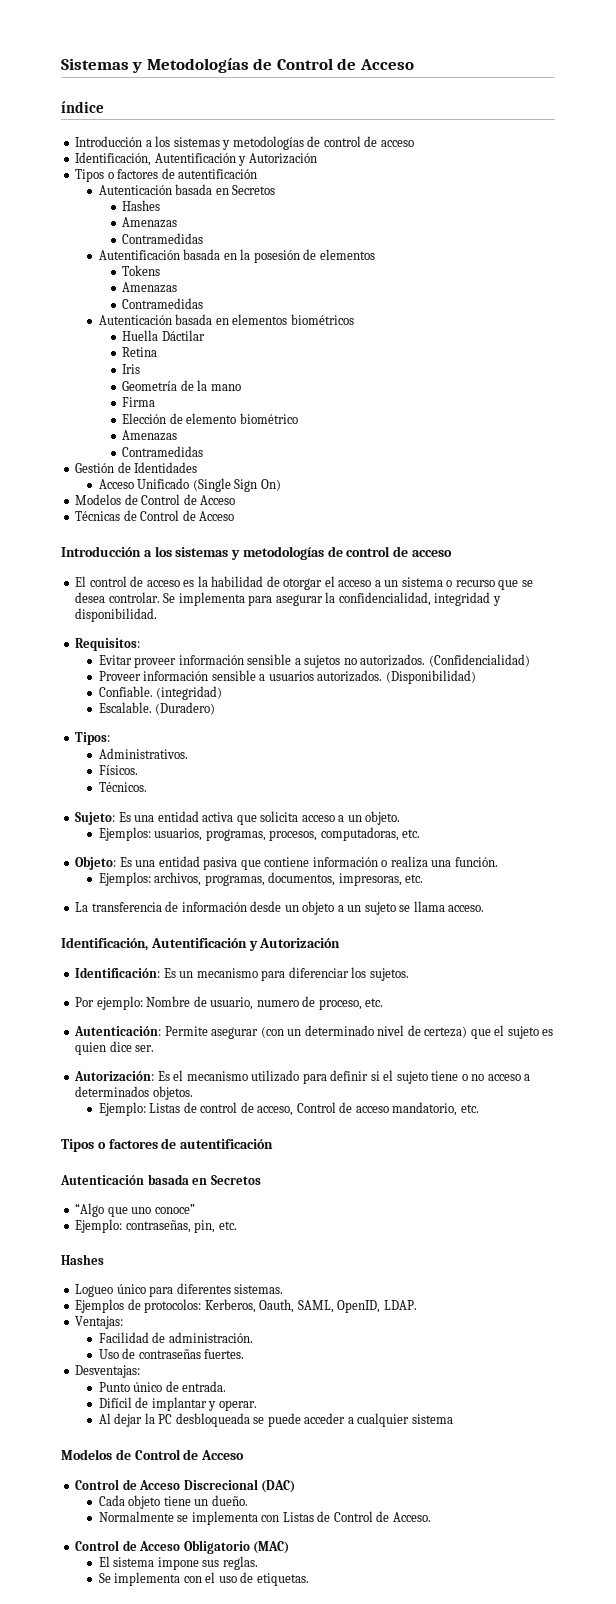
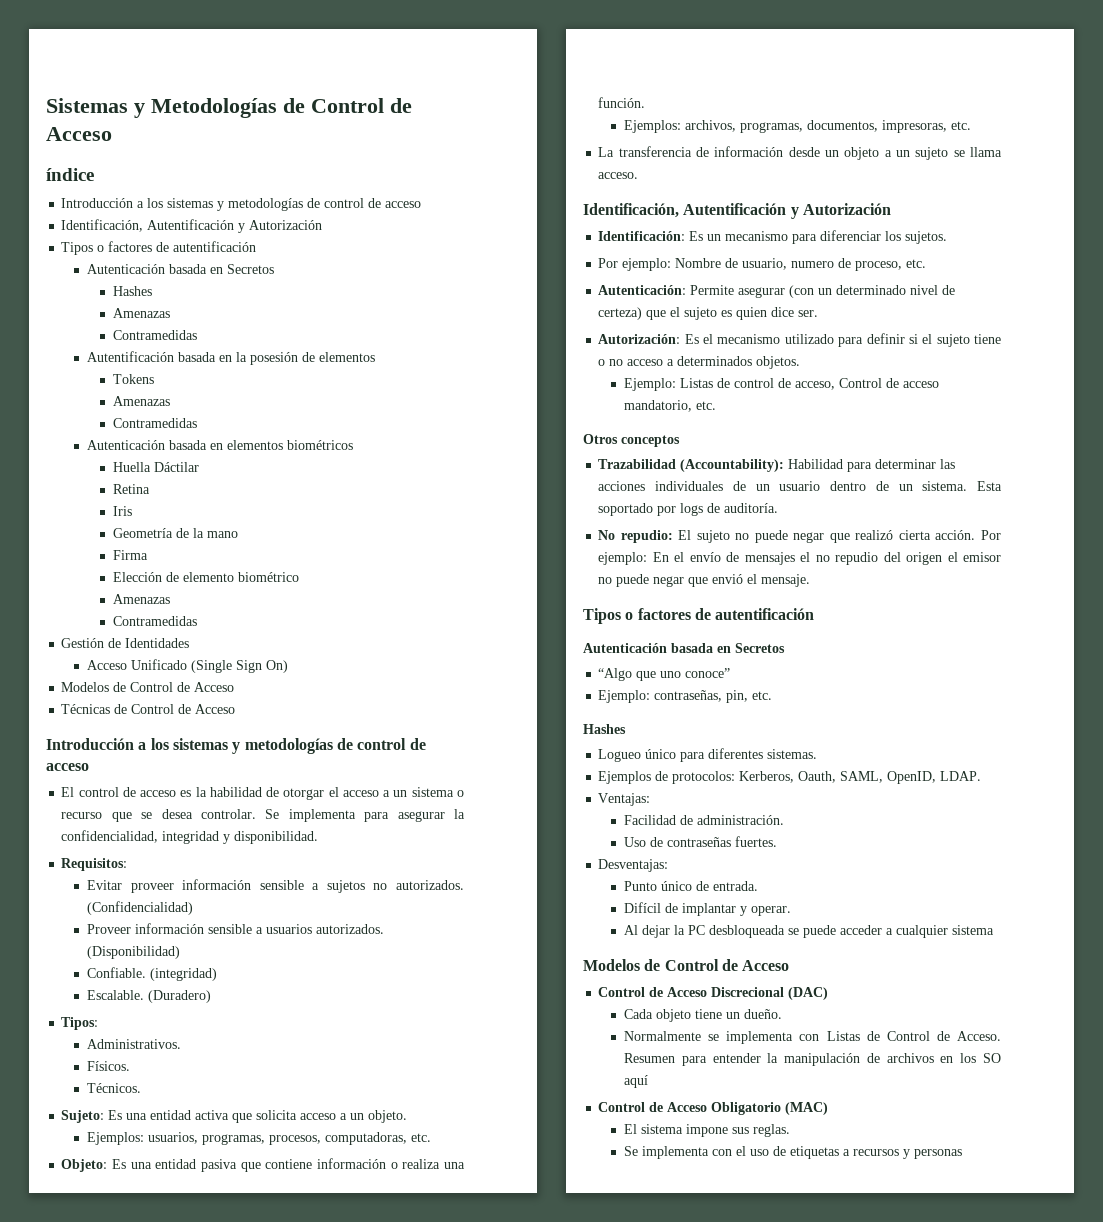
(479, 1108) none -> [583,434,680,447] [598,459,956,472] [598,481,1003,491] [598,503,779,516] [598,530,1001,543] [598,552,1002,565] [598,574,811,587] // Otros conceptos // Trazabilidad (Accountability): Habilidad para determinar las acciones individuales de un usuario dentro de un sistema. Esta soportado por logs de auditoría. // No repudio: El sujeto no puede negar que realizó cierta acción. Por ejemplo: En el envío de mensajes el no repudio del origen el emisor no puede negar que envió el mensaje.
(431, 1517) none -> [624,1053,1001,1066] [624,1075,649,1088] Resumen para entender la manipulación de archivos en los SO aquí
[256,1573,309,1586] etiquetas. -> [790,1146,963,1159] etiquetas a recursos y personas

